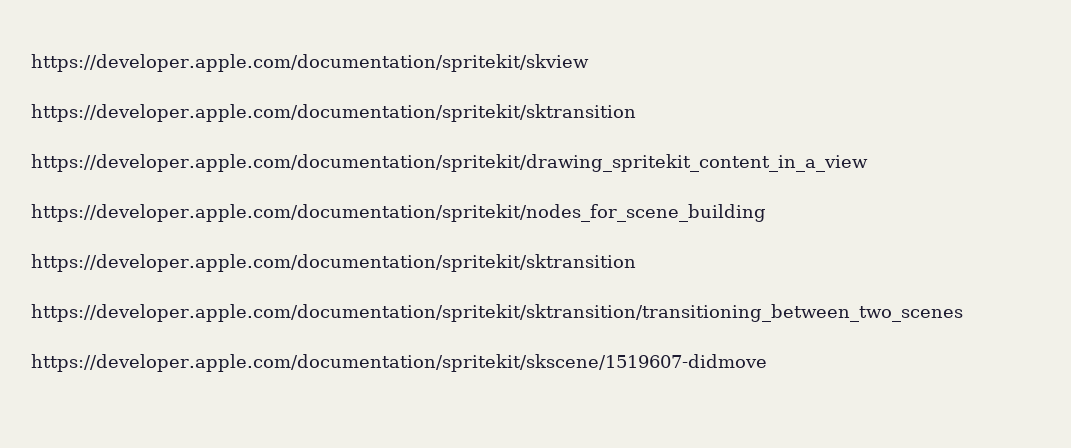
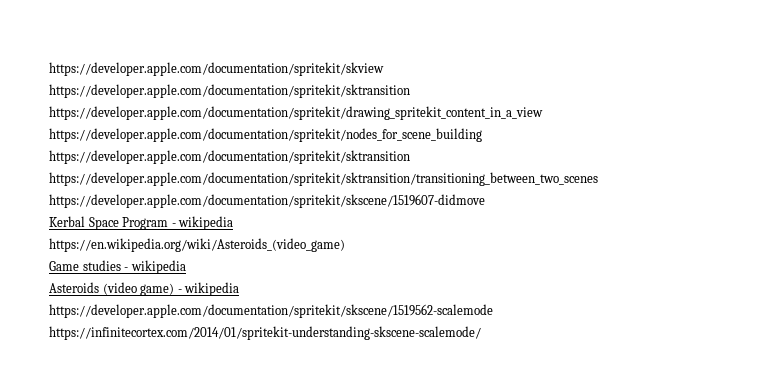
(767, 363) none -> [49,216,234,230] [49,238,345,252] [49,260,186,274] [49,282,240,296] [49,304,493,318] [49,326,481,340] // Kerbal Space Program - wikipedia // https://en.wikipedia.org/wiki/Asteroids_(video_game) // Game studies - wikipedia // Asteroids (video game) - wikipedia // https://developer.apple.com/documentation/spritekit/skscene/1519562-scalemode // https://infinitecortex.com/2014/01/spritekit-understanding-skscene-scalemode/

